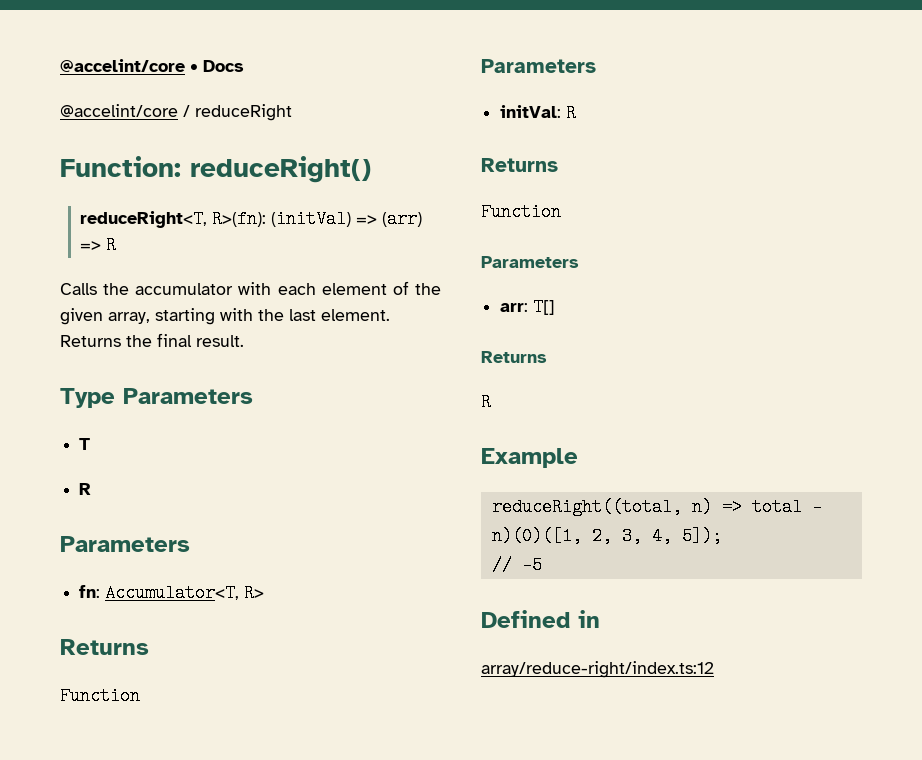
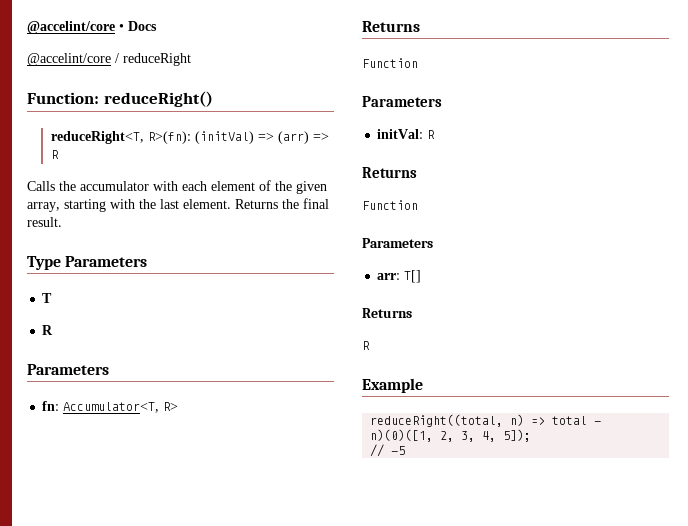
[481,610,600,628] [481,661,714,678] // Defined in // array/reduce-right/index.ts:12 -> (406, 450) none

